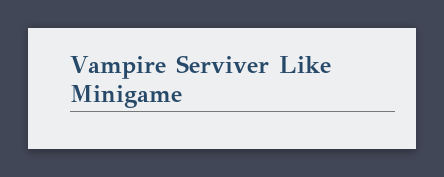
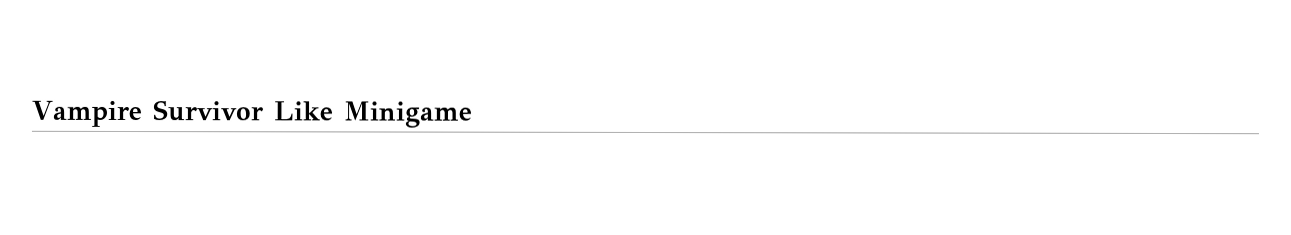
[175,55,269,73] Serviver -> [151,100,264,122] Survivor

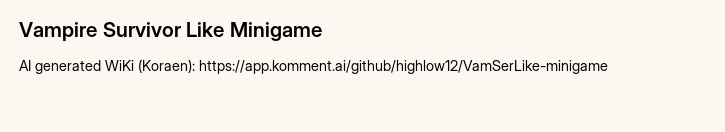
(473, 114) none -> [19,59,608,74] // AI generated WiKi (Koraen): https://app.komment.ai/github/highlow12/VamSerLike-minigame

